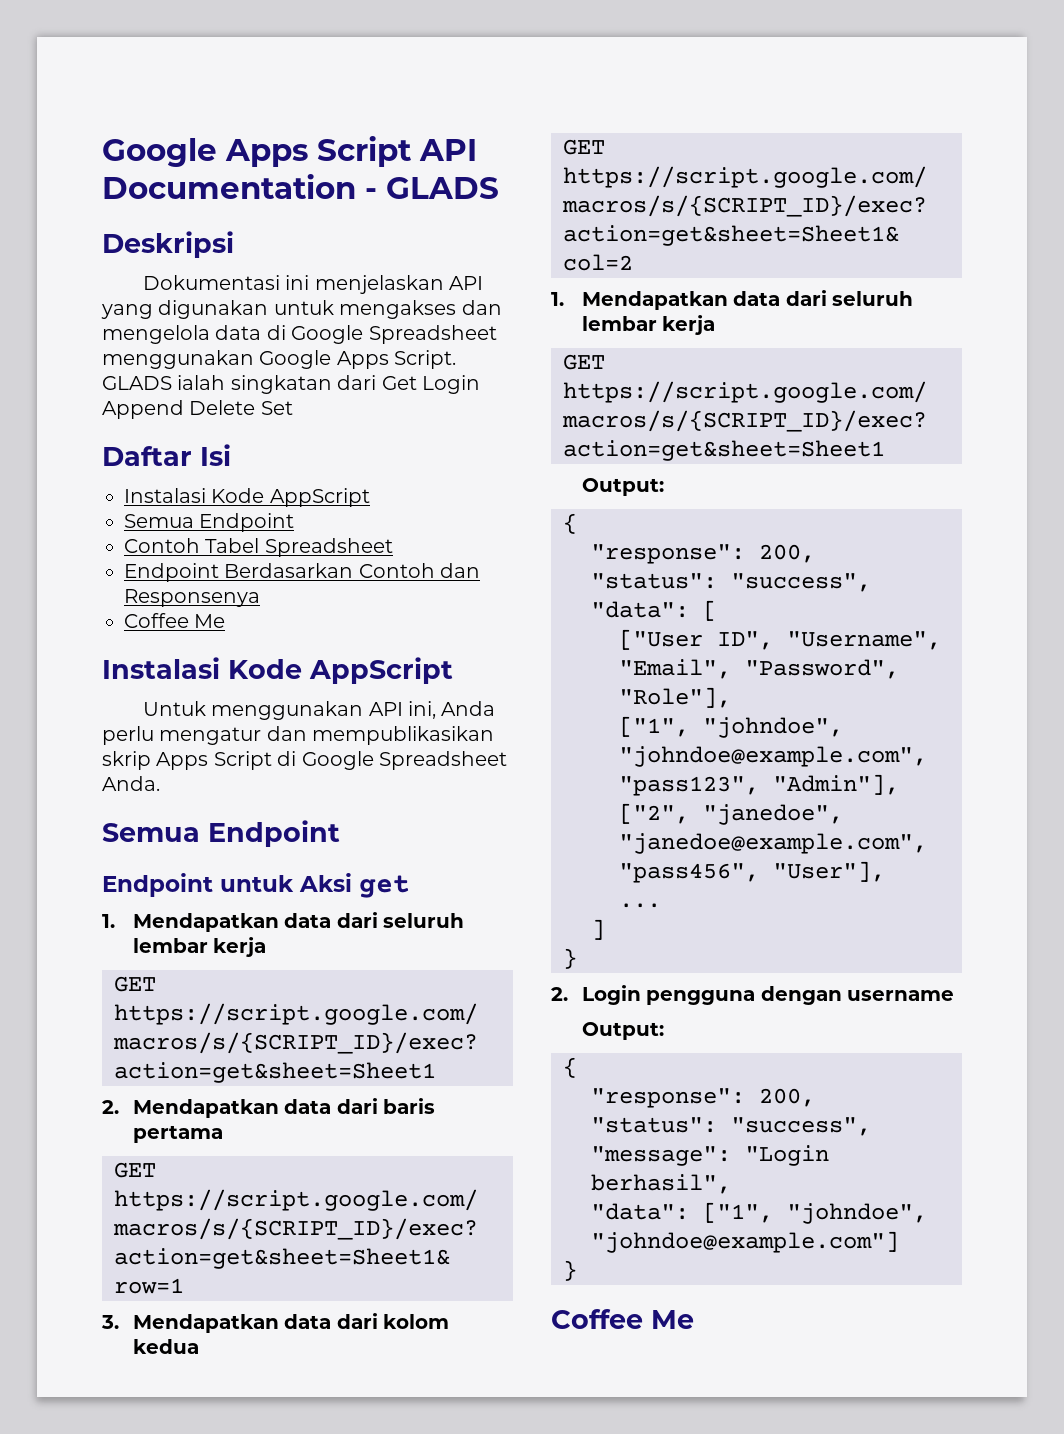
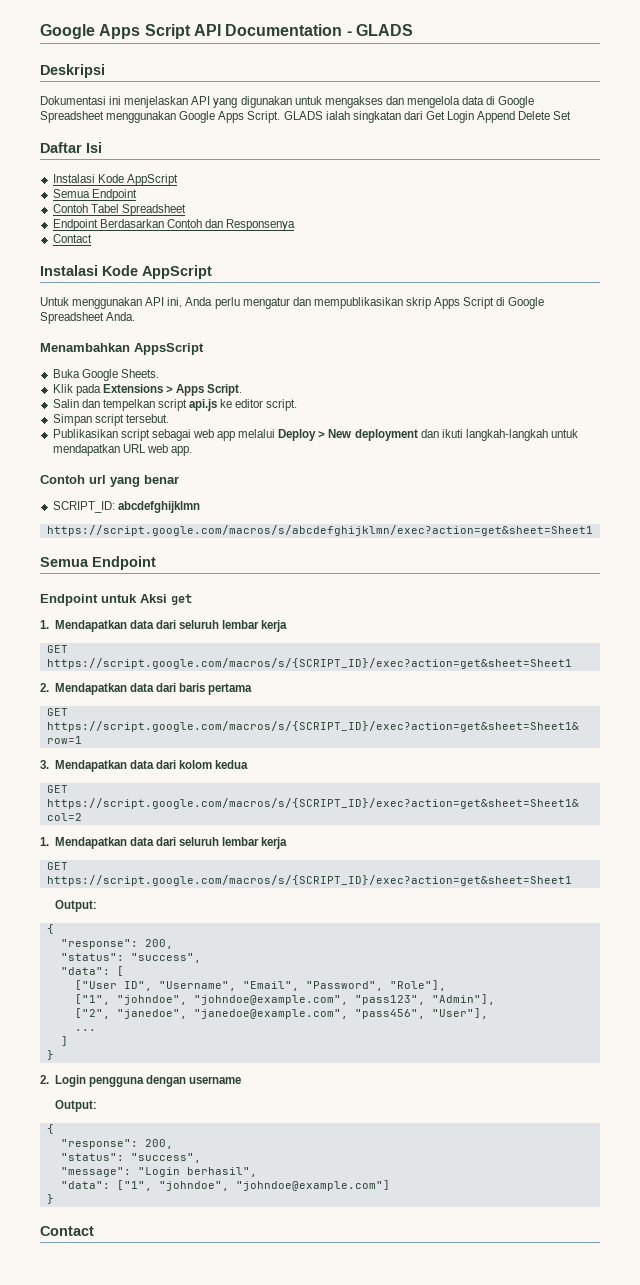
[124,613,226,628] Coffee Me -> [52,234,92,243] Contact
(160, 783) none -> [40,343,204,355] [52,369,159,381] [52,384,243,396] [52,399,298,411] [52,414,169,426] [52,429,579,441] [52,444,192,456] [40,475,179,487] [52,501,200,513] [46,525,593,536] // Menambahkan AppsScript // Buka Google Sheets. // Klik pada Extensions > Apps Script. // Salin dan tempelkan script api.js ke editor script. // Simpan script tersebut. // Publikasikan script sebagai web app melalui Deploy > New deployment dan ikuti langkah-langkah untuk mendapatkan URL web app. // Contoh url yang benar // SCRIPT_ID: abcdefghijklmn // https://script.google.com/macros/s/abcdefghijklmn/exec?action=get&sheet=Sheet1
[551,1309,694,1329] Coffee Me -> [40,1226,94,1236] Contact

